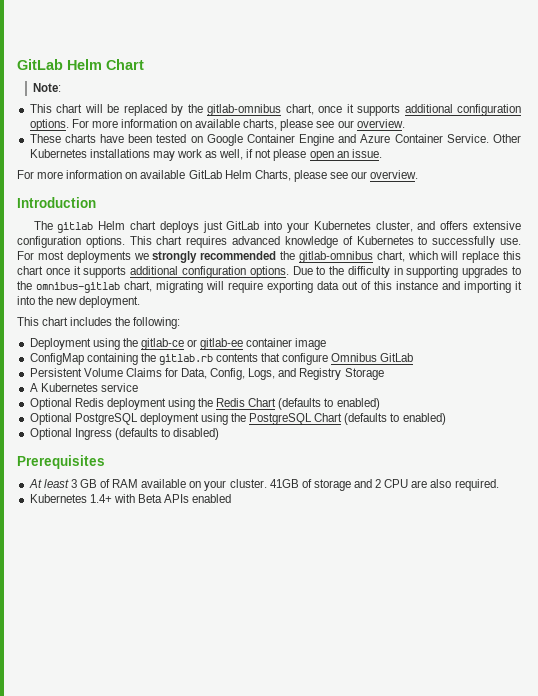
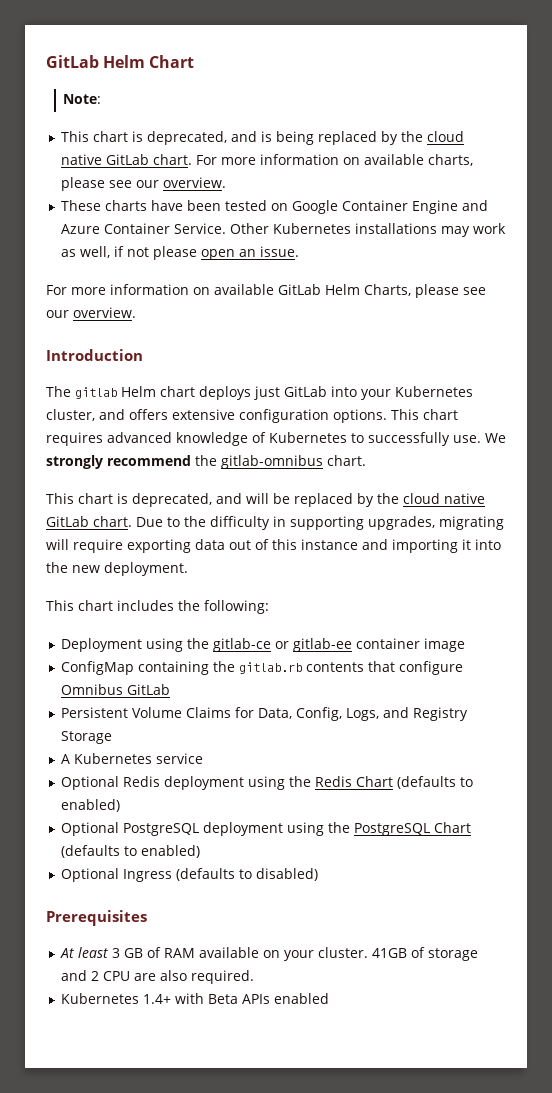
[84,104,521,116] [29,119,69,131] will be replaced by the gitlab-omnibus chart, once it supports additional configuration options. -> [131,131,464,145] [60,154,192,165] is deprecated, and is being replaced by the cloud native GitLab chart.
[17,251,521,263] [17,266,289,278] For most deployments we strongly recommended the gitlab-omnibus chart, which will replace this chart once it supports additional configuration options. -> [485,433,506,443] [46,455,366,469] [46,493,485,507] [46,516,132,527] We strongly recommend the gitlab-omnibus chart. // This chart is deprecated, and will be replaced by the cloud native GitLab chart.
[462,266,521,278] [17,281,152,293] upgrades to the omnibus-gitlab chart, -> [368,516,435,530] upgrades,

